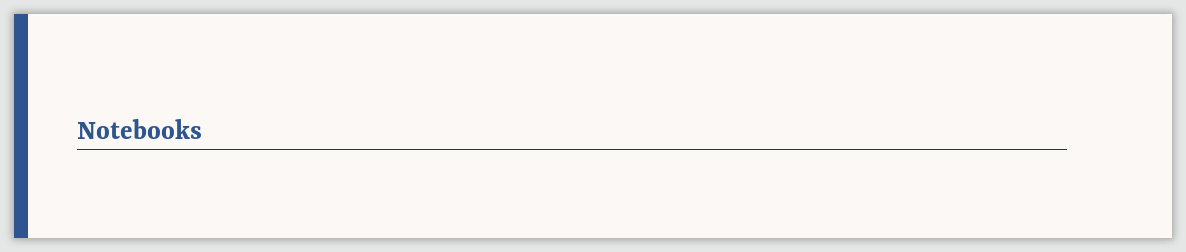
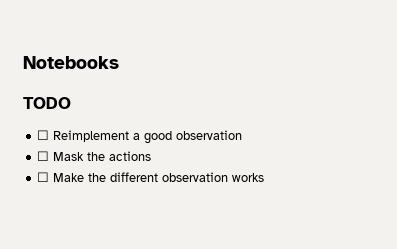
(202, 129) none -> [23,97,71,109] [37,130,243,144] [37,151,152,161] [37,172,265,182] // TODO // ☐ Reimplement a good observation // ☐ Mask the actions // ☐ Make the different observation works

